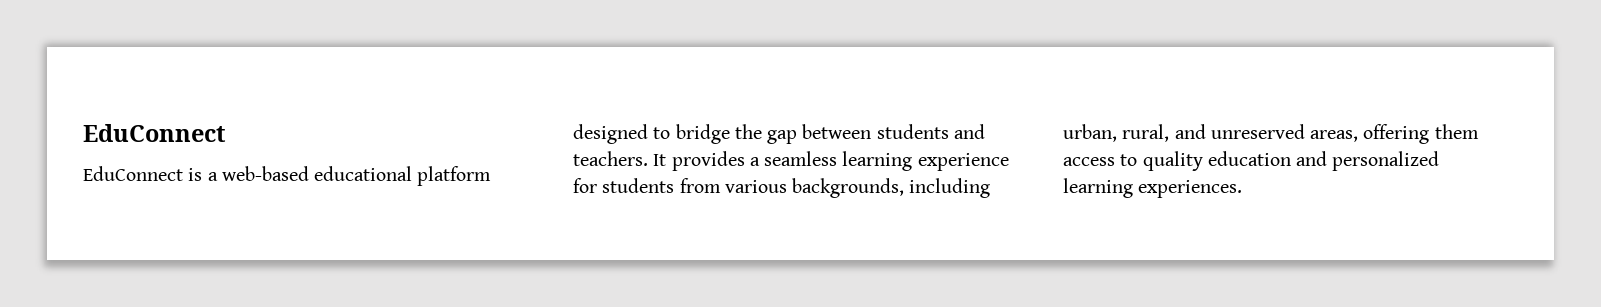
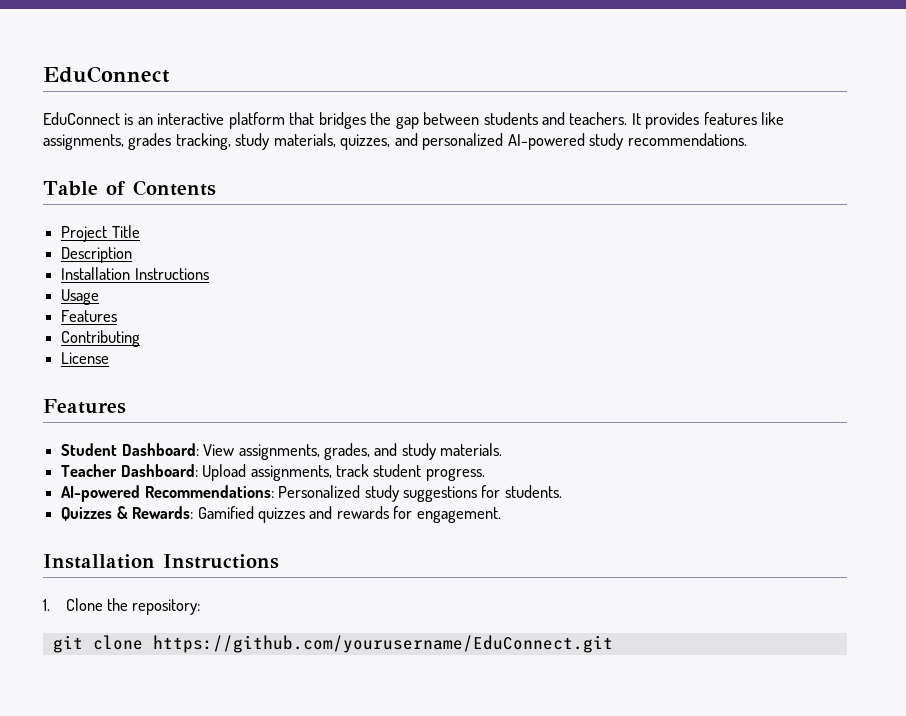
[207,166,492,186] [573,124,730,144] a web-based educational platform designed to bridge -> [137,112,366,129] an interactive platform that bridges
[749,151,1009,171] [573,178,991,198] [1063,124,1479,144] [1063,151,1440,171] [1063,178,1243,198] a seamless learning experience for students from various backgrounds, including urban, rural, and unreserved areas, offering them access to quality education and personalized learning experiences. -> [703,112,785,125] [43,133,747,150] [43,180,216,196] [61,225,140,242] [61,247,133,263] [61,267,209,280] [61,289,100,305] [61,310,118,322] [61,330,141,347] [61,352,110,364] [43,399,126,414] [61,443,503,460] [61,464,485,481] [61,485,562,502] [61,506,501,523] [43,554,279,569] [43,598,201,615] [52,635,613,653] features like assignments, grades tracking, study materials, quizzes, and personalized AI-powered study recommendations. // Table of Contents // Project Title // Description // Installation Instructions // Usage // Features // Contributing // License // Features // Student Dashboard: View assignments, grades, and study materials. // Teacher Dashboard: Upload assignments, track student progress. // AI-powered Recommendations: Personalized study suggestions for students. // Quizzes & Rewards: Gamified quizzes and rewards for engagement. // Installation Instructions // 1. Clone the repository: // git clone https://github.com/yourusername/EduConnect.git

